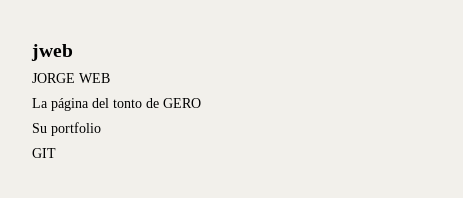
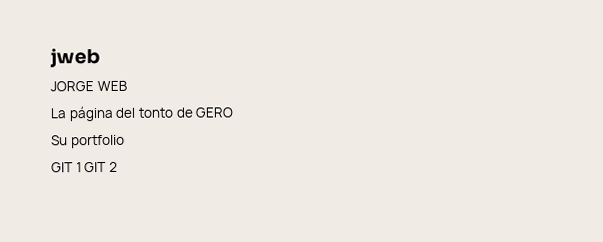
(56, 153) none -> [75,161,118,173] 1 GIT 2

